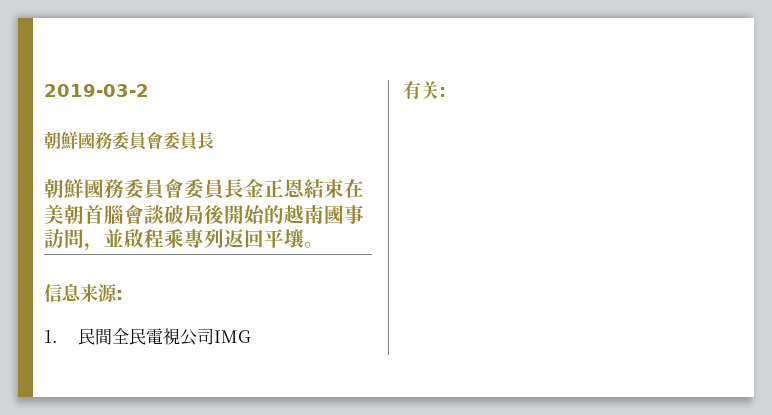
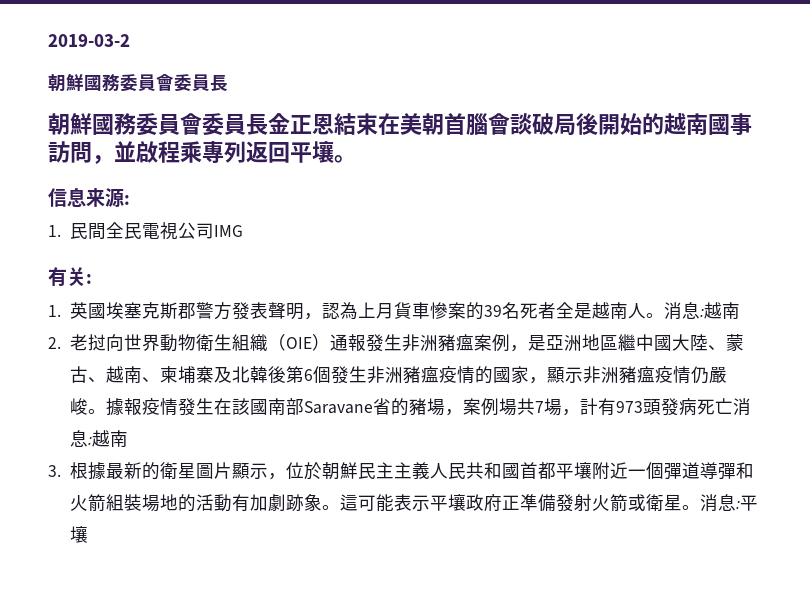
(446, 92) none -> [48,302,740,320] [48,334,744,352] [69,366,727,384] [69,398,751,416] [69,430,128,447] [48,462,754,480] [69,494,758,512] [69,526,88,543] // 1.英國埃塞克斯郡警方發表聲明，認為上月貨車慘案的39名死者全是越南人。消息:越南 // 2.老挝向世界動物衛生組織（OIE）通報發生非洲豬瘟案例，是亞洲地區繼中國大陸、蒙古、越南、柬埔寨及北韓後第6個發生非洲豬瘟疫情的國家，顯示非洲豬瘟疫情仍嚴峻。據報疫情發生在該國南部Saravane省的豬場，案例場共7場，計有973頭發病死亡消息:越南 // 3.根據最新的衛星圖片顯示，位於朝鮮民主主義人民共和國首都平壤附近一個彈道導彈和火箭組裝場地的活動有加劇跡象。這可能表示平壤政府正凖備發射火箭或衛星。消息:平壤

